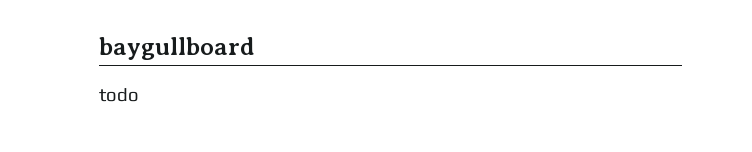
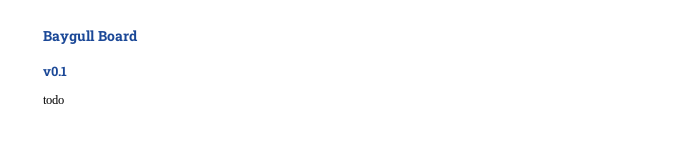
[99,37,254,60] baygullboard -> [43,30,138,44] [43,66,67,77] Baygull Board // v0.1

